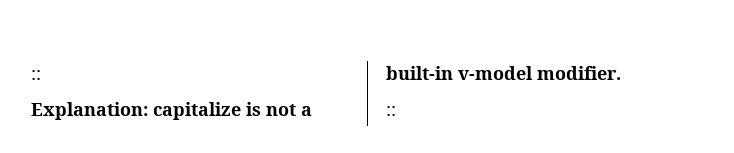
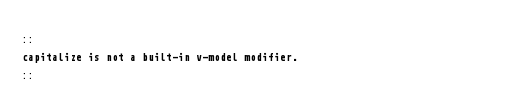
[31,102,148,120] Explanation: -> (34, 40) none

